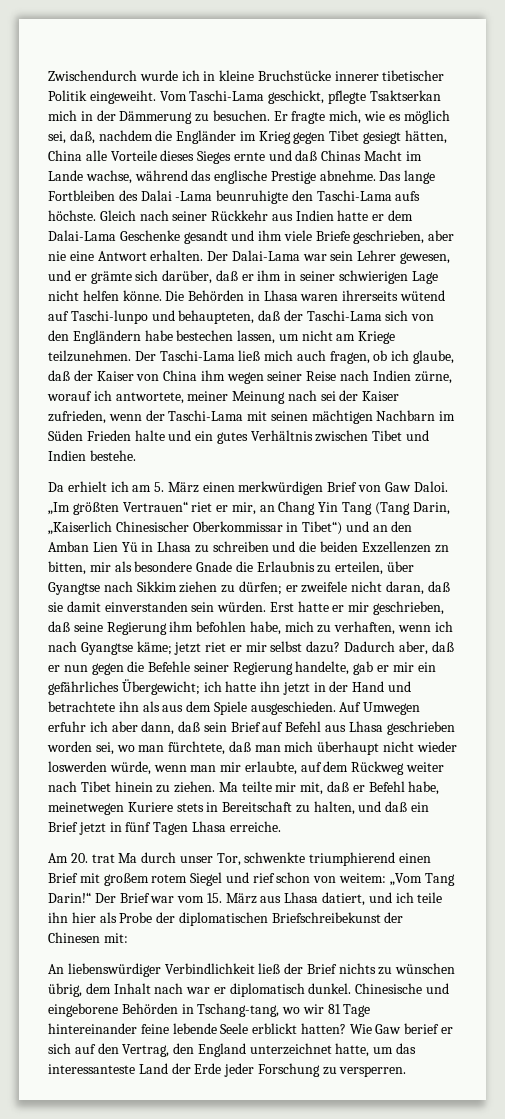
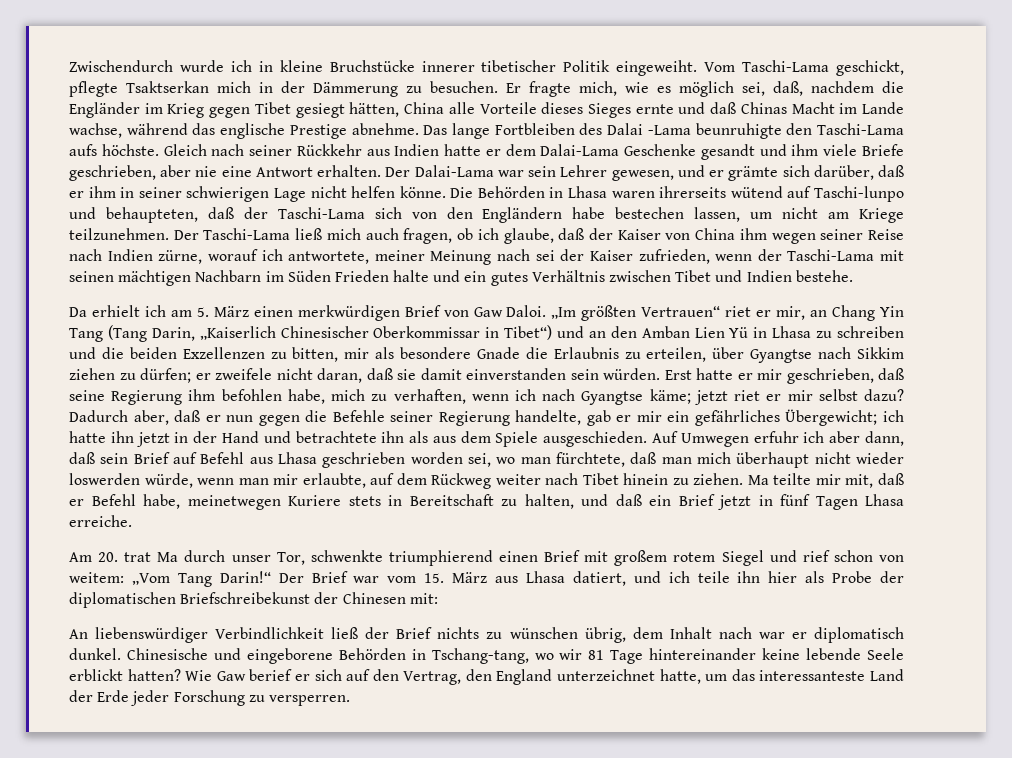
[434,545,449,553] zn -> [270,352,287,359] zu
[140,1024,169,1034] feine -> [762,648,801,660] keine

